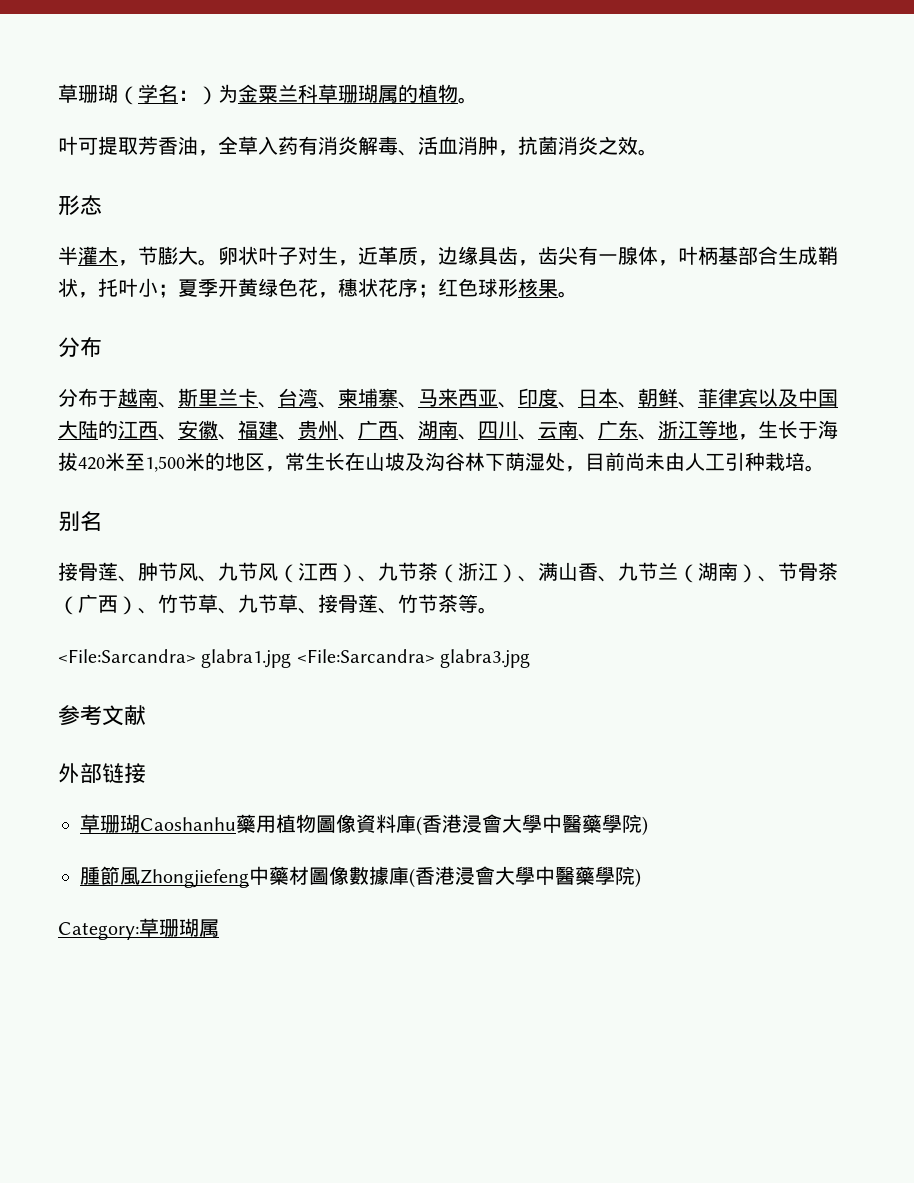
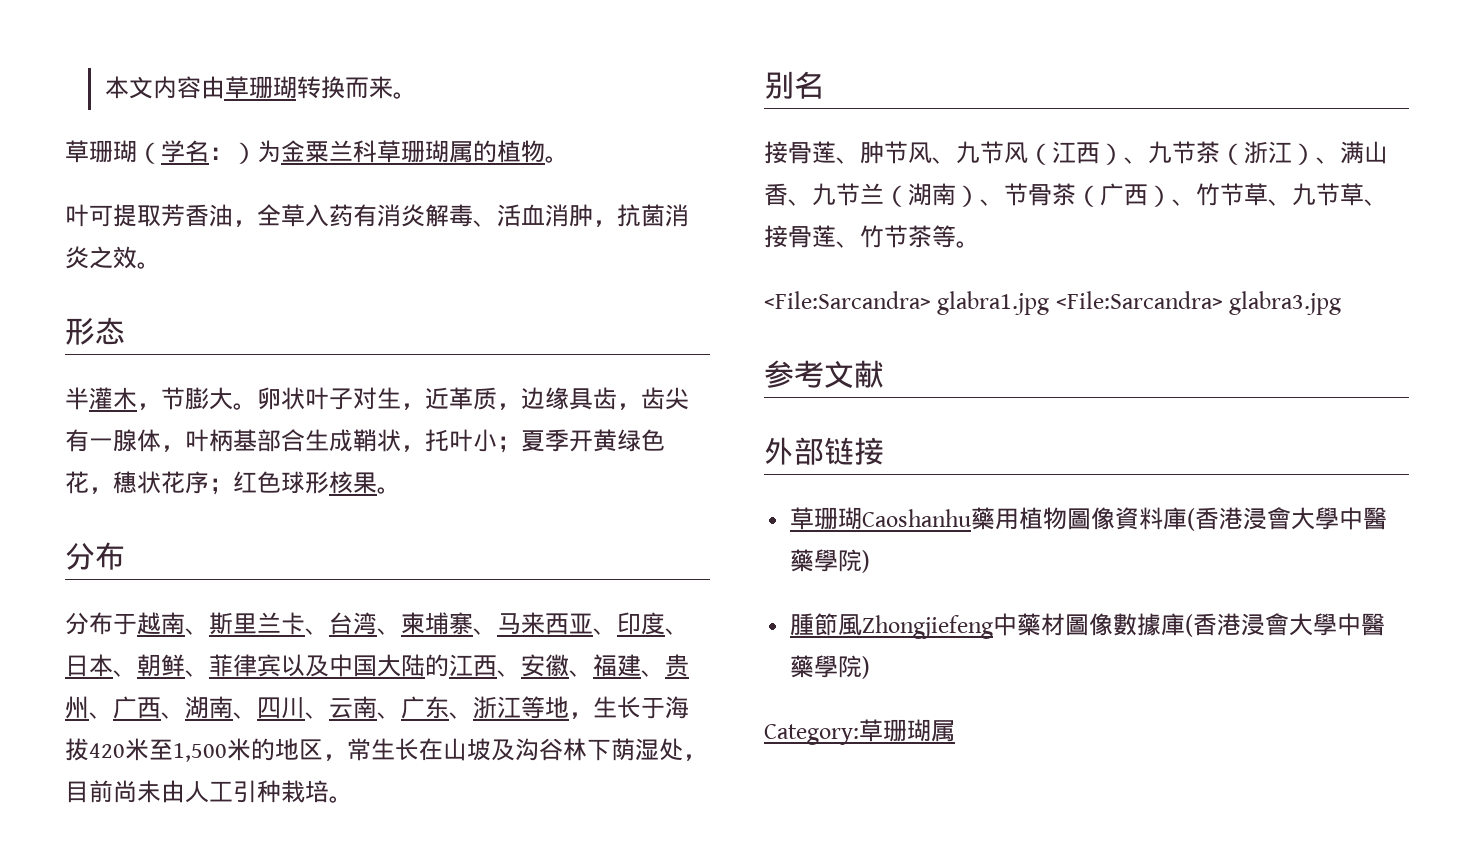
(58, 93) none -> [104,76,417,99] 本文内容由草珊瑚转换而来。 //

